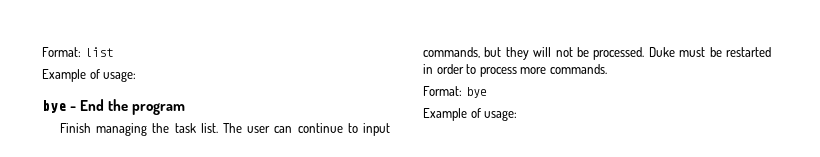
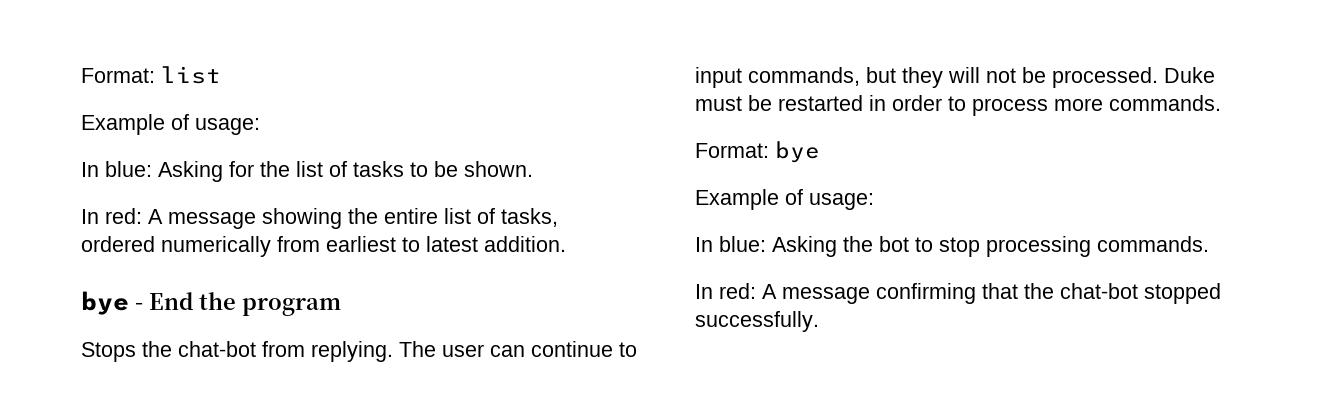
(137, 76) none -> [81,161,533,182] [81,208,558,229] [81,236,566,257] // In blue: Asking for the list of tasks to be shown. // In red: A message showing the entire list of tasks, ordered numerically from earliest to latest addition.
[59,123,218,136] Finish managing the task list. -> [81,341,393,362] Stops the chat-bot from replying.
(518, 115) none -> [695,236,1209,257] [695,283,1221,304] [695,311,819,332] // In blue: Asking the bot to stop processing commands. // In red: A message confirming that the chat-bot stopped successfully.

